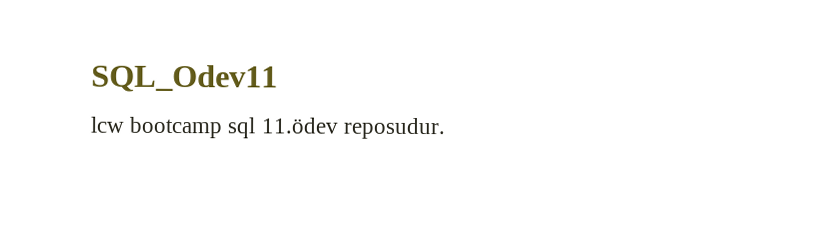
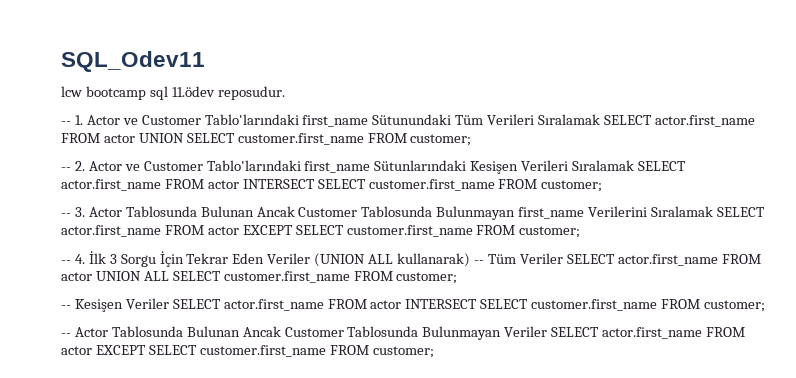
(445, 128) none -> [61,114,755,127] [61,133,472,146] [61,160,687,174] [61,179,603,192] [61,206,765,220] [61,225,581,238] [61,251,761,267] [61,271,458,284] [61,298,766,312] [61,326,746,340] [61,345,434,358] // -- 1. Actor ve Customer Tablo'larındaki first_name Sütunundaki Tüm Verileri Sıralamak SELECT actor.first_name FROM actor UNION SELECT customer.first_name FROM customer; // -- 2. Actor ve Customer Tablo'larındaki first_name Sütunlarındaki Kesişen Verileri Sıralamak SELECT actor.first_name FROM actor INTERSECT SELECT customer.first_name FROM customer; // -- 3. Actor Tablosunda Bulunan Ancak Customer Tablosunda Bulunmayan first_name Verilerini Sıralamak SELECT actor.first_name FROM actor EXCEPT SELECT customer.first_name FROM customer; // -- 4. İlk 3 Sorgu İçin Tekrar Eden Veriler (UNION ALL kullanarak) -- Tüm Veriler SELECT actor.first_name FROM actor UNION ALL SELECT customer.first_name FROM customer; // -- Kesişen Veriler SELECT actor.first_name FROM actor INTERSECT SELECT customer.first_name FROM customer; // -- Actor Tablosunda Bulunan Ancak Customer Tablosunda Bulunmayan Veriler SELECT actor.first_name FROM actor EXCEPT SELECT customer.first_name FROM customer;

